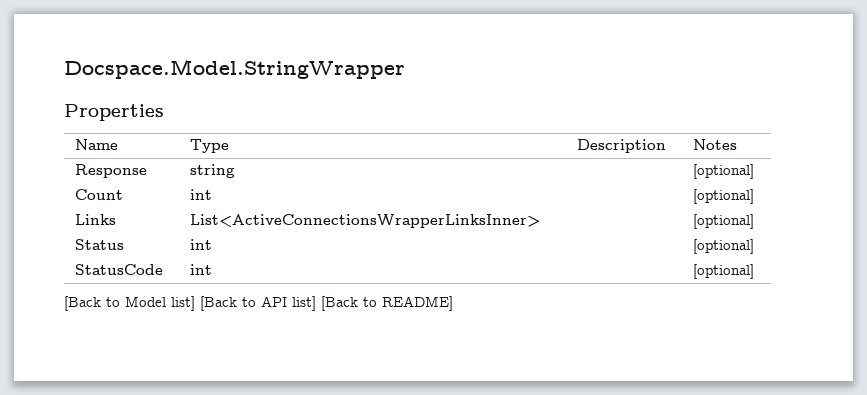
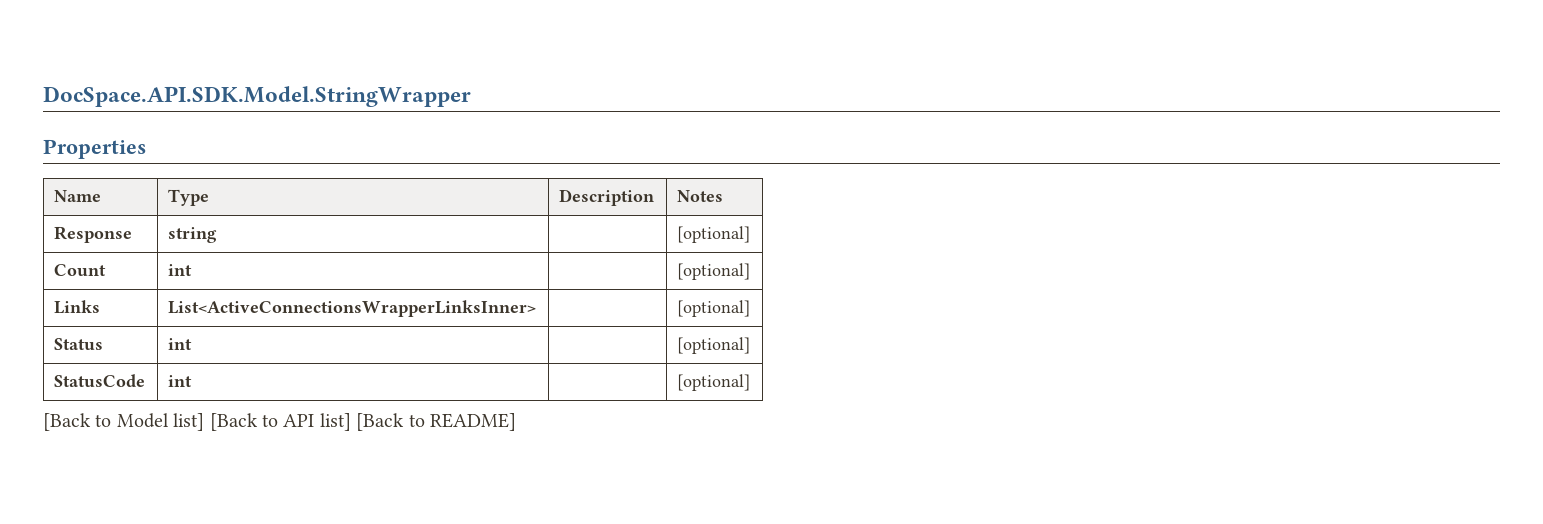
[64,59,405,79] Docspace.Model.StringWrapper -> [43,86,471,107] DocSpace.API.SDK.Model.StringWrapper

